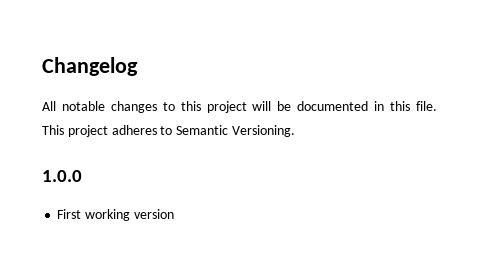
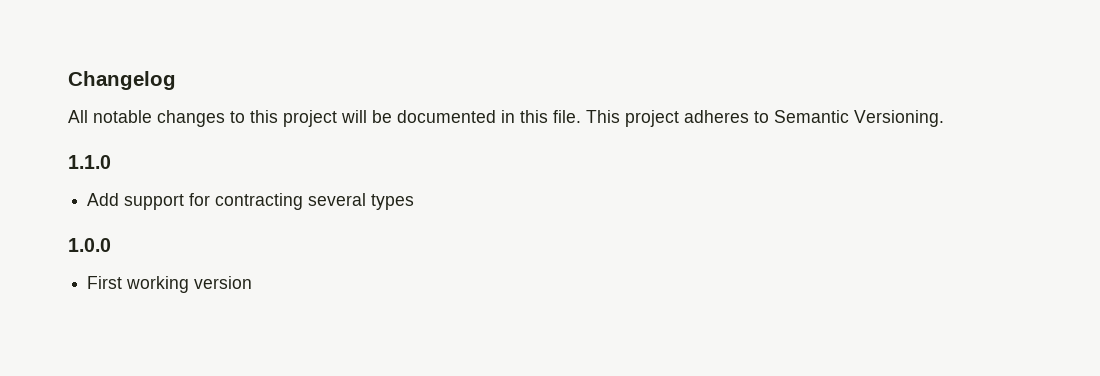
(295, 131) none -> [68,155,111,169] [87,193,415,210] // 1.1.0 // Add support for contracting several types

